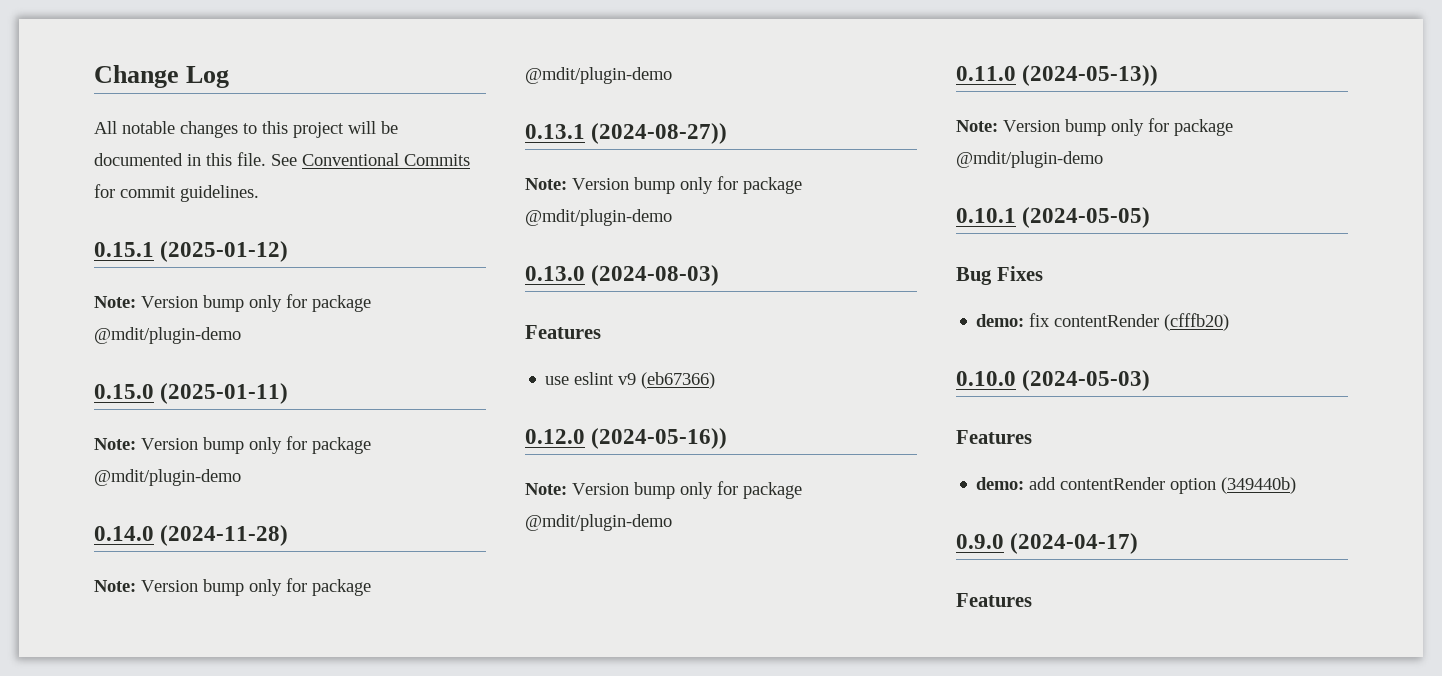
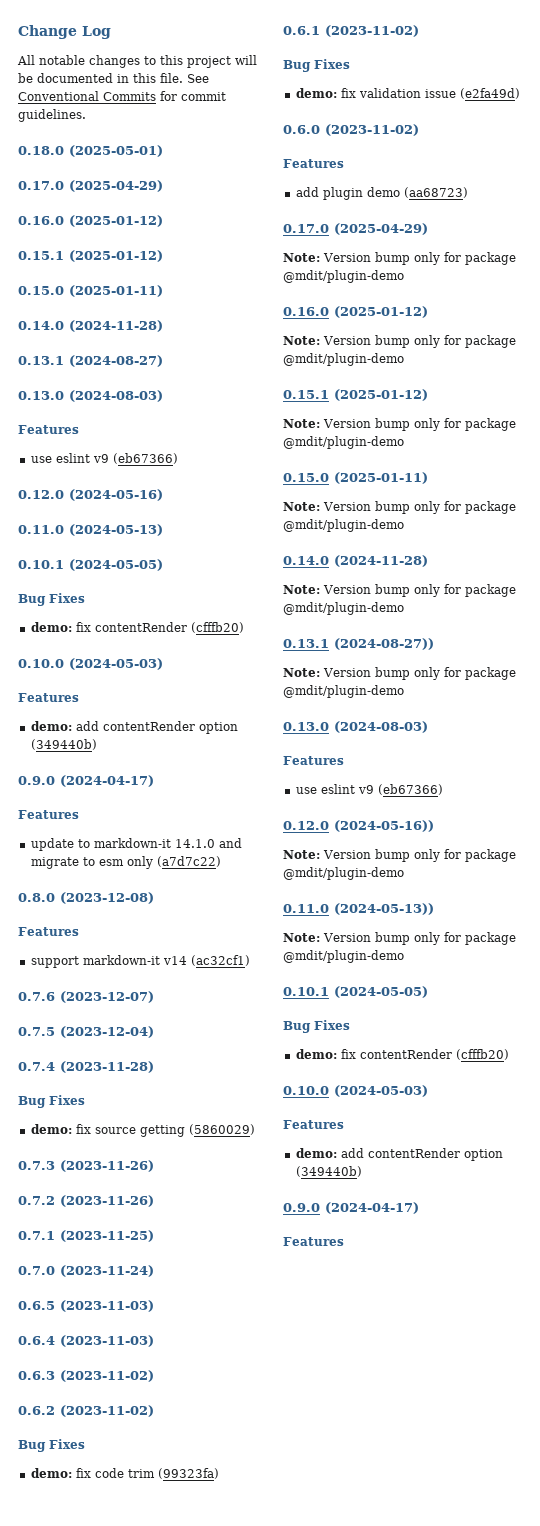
(259, 193) none -> [18,145,163,157] [18,180,163,192] [18,215,163,227] [18,250,163,262] [18,285,163,297] [18,320,163,332] [18,355,163,367] [18,390,163,402] [18,425,79,434] [30,453,178,464] [18,489,163,501] [18,524,163,536] [18,559,163,571] [18,593,85,606] [30,622,244,633] [18,658,163,670] [18,693,79,702] [30,721,238,734] [30,739,97,750] [18,775,154,787] [18,810,79,819] [30,838,242,851] [30,856,221,869] [18,892,154,904] [18,927,79,936] [30,955,250,968] [18,991,154,1003] [18,1026,154,1038] [18,1061,154,1073] [18,1095,85,1108] [30,1124,255,1137] [18,1160,154,1172] [18,1195,154,1207] [18,1230,154,1242] [18,1265,154,1277] [18,1300,154,1312] [18,1335,154,1347] [18,1370,154,1382] [18,1405,154,1417] [18,1439,85,1452] [30,1468,219,1479] [283,25,419,37] [283,59,350,72] [295,88,520,99] [283,124,419,136] [283,159,344,168] [295,187,468,200] [283,223,428,235] [283,252,516,265] [283,270,404,283] [283,306,428,318] [283,335,516,348] [283,353,404,366] // 0.18.0 (2025-05-01) // 0.17.0 (2025-04-29) // 0.16.0 (2025-01-12) // 0.15.1 (2025-01-12) // 0.15.0 (2025-01-11) // 0.14.0 (2024-11-28) // 0.13.1 (2024-08-27) // 0.13.0 (2024-08-03) // Features // use eslint v9 (eb67366) // 0.12.0 (2024-05-16) // 0.11.0 (2024-05-13) // 0.10.1 (2024-05-05) // Bug Fixes // demo: fix contentRender (cfffb20) // 0.10.0 (2024-05-03) // Features // demo: add contentRender option (349440b) // 0.9.0 (2024-04-17) // Features // update to markdown-it 14.1.0 and migrate to esm only (a7d7c22) // 0.8.0 (2023-12-08) // Features // support markdown-it v14 (ac32cf1) // 0.7.6 (2023-12-07) // 0.7.5 (2023-12-04) // 0.7.4 (2023-11-28) // Bug Fixes // demo: fix source getting (5860029) // 0.7.3 (2023-11-26) // 0.7.2 (2023-11-26) // 0.7.1 (2023-11-25) // 0.7.0 (2023-11-24) // 0.6.5 (2023-11-03) // 0.6.4 (2023-11-03) // 0.6.3 (2023-11-02) // 0.6.2 (2023-11-02) // Bug Fixes // demo: fix code trim (99323fa) // 0.6.1 (2023-11-02) // Bug Fixes // demo: fix validation issue (e2fa49d) // 0.6.0 (2023-11-02) // Features // add plugin demo (aa68723) // 0.17.0 (2025-04-29) // Note: Version bump only for package @mdit/plugin-demo // 0.16.0 (2025-01-12) // Note: Version bump only for package @mdit/plugin-demo

